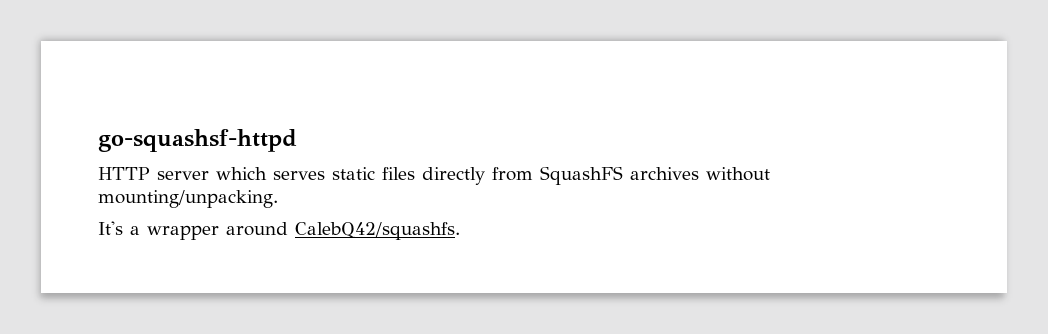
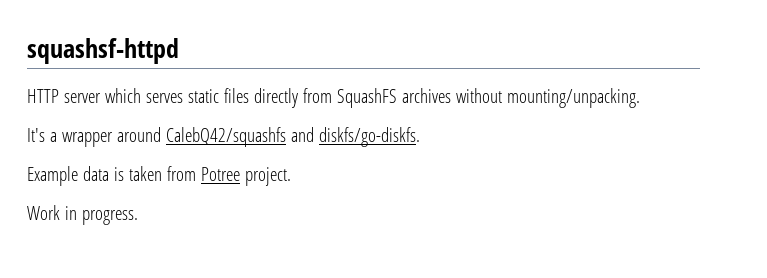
[98,129,297,152] go-squashsf-httpd -> [27,38,179,64] squashsf-httpd
[295,222,460,240] CalebQ42/squashfs. -> [165,127,420,147] [27,166,291,186] [27,205,138,225] CalebQ42/squashfs and diskfs/go-diskfs. // Example data is taken from Potree project. // Work in progress.

